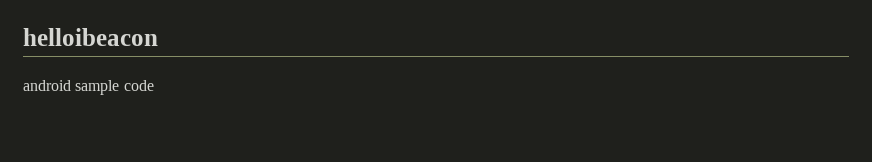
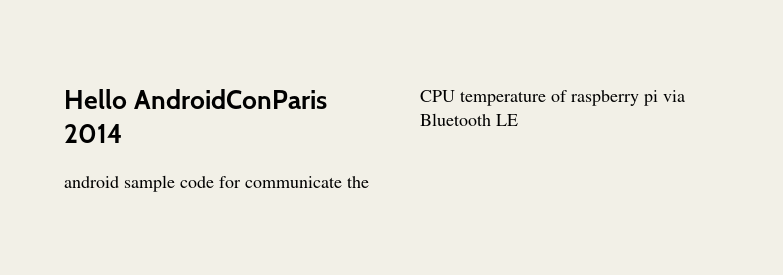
[23,28,158,46] helloibeacon -> [64,89,328,109] [64,124,122,143] Hello AndroidConParis 2014
(154, 85) none -> [219,176,369,188] [420,90,685,106] [420,113,518,126] for communicate the CPU temperature of raspberry pi via Bluetooth LE

